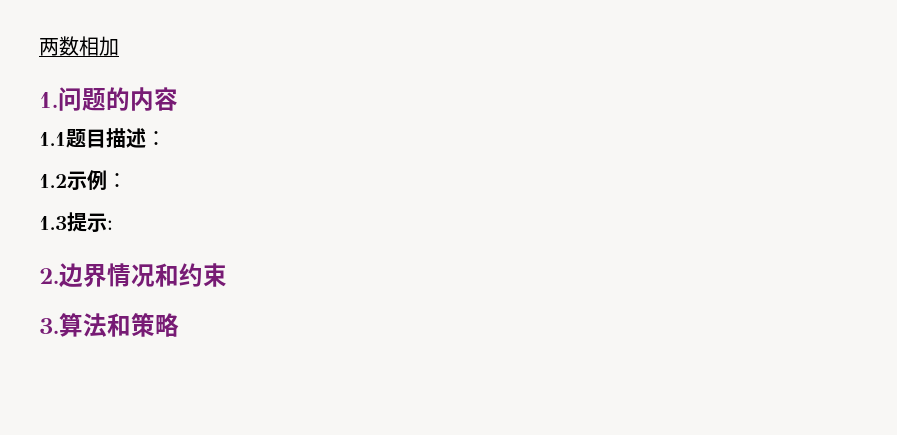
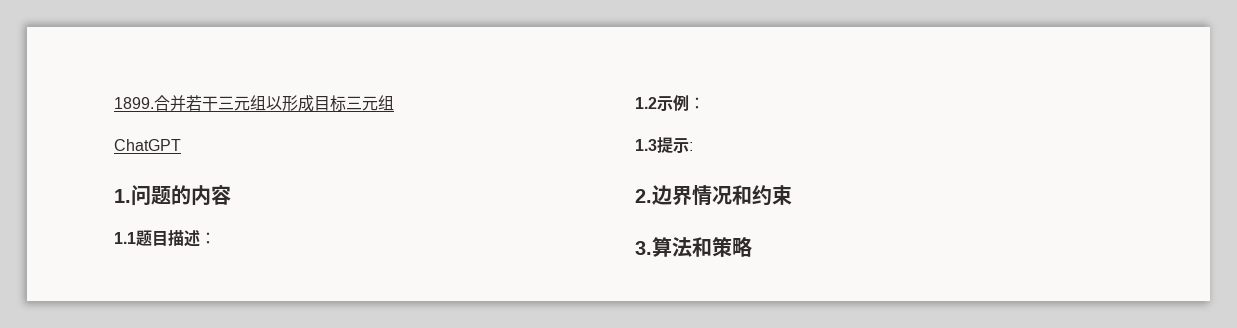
[39,36,119,56] 两数相加 -> [114,95,394,112] [114,139,181,151] 1899.合并若干三元组以形成目标三元组 // ChatGPT

